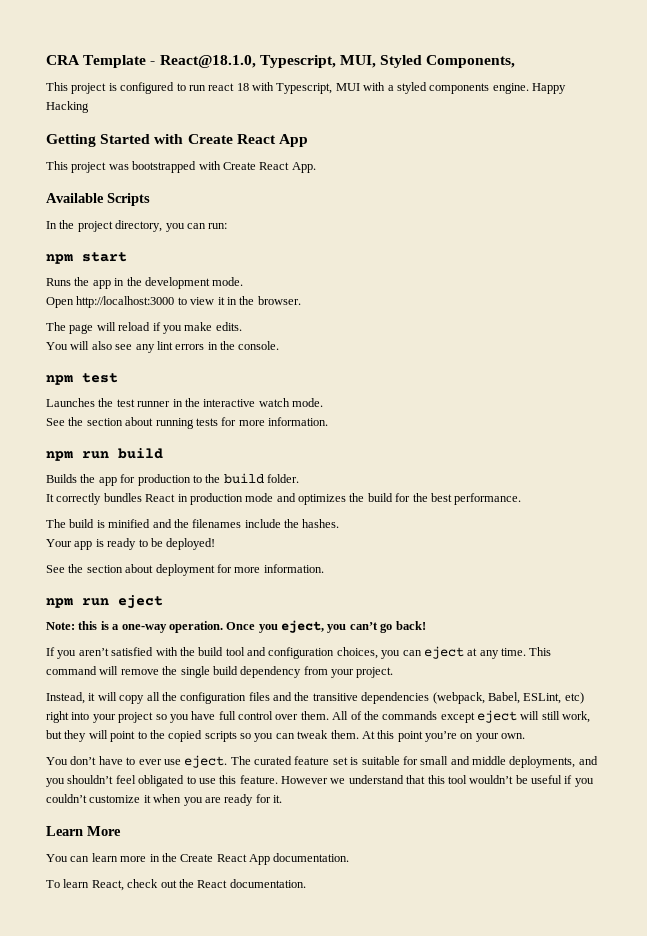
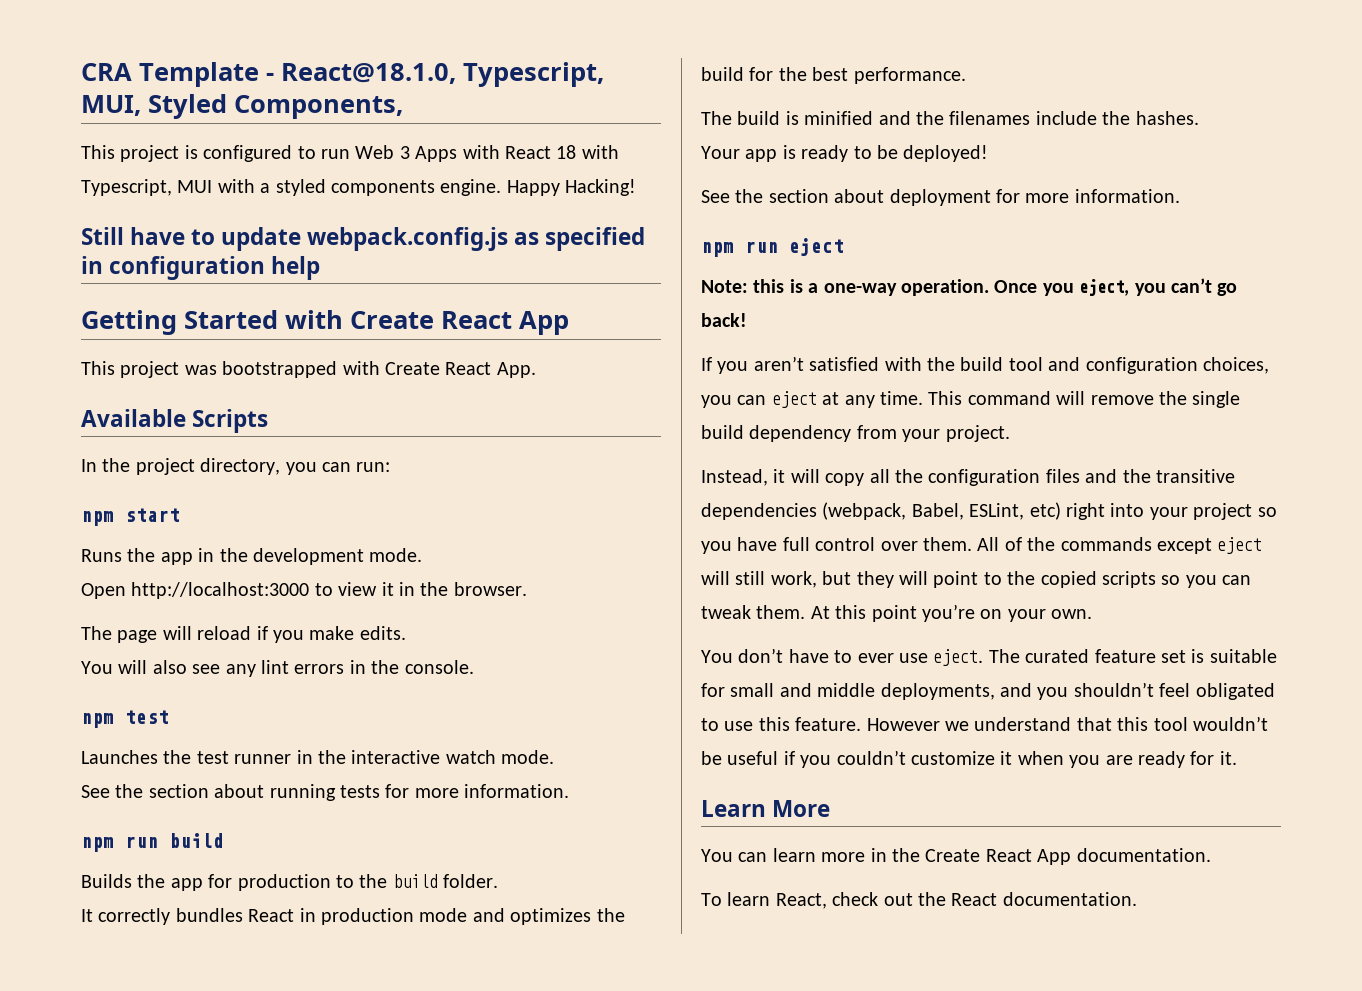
[208,83,235,91] react -> [355,145,551,162] Web 3 Apps with React
[46,101,89,113] Hacking -> [565,179,637,196] [81,227,646,251] [81,256,321,280] Hacking! // Still have to update webpack.config.js as specified in configuration help

